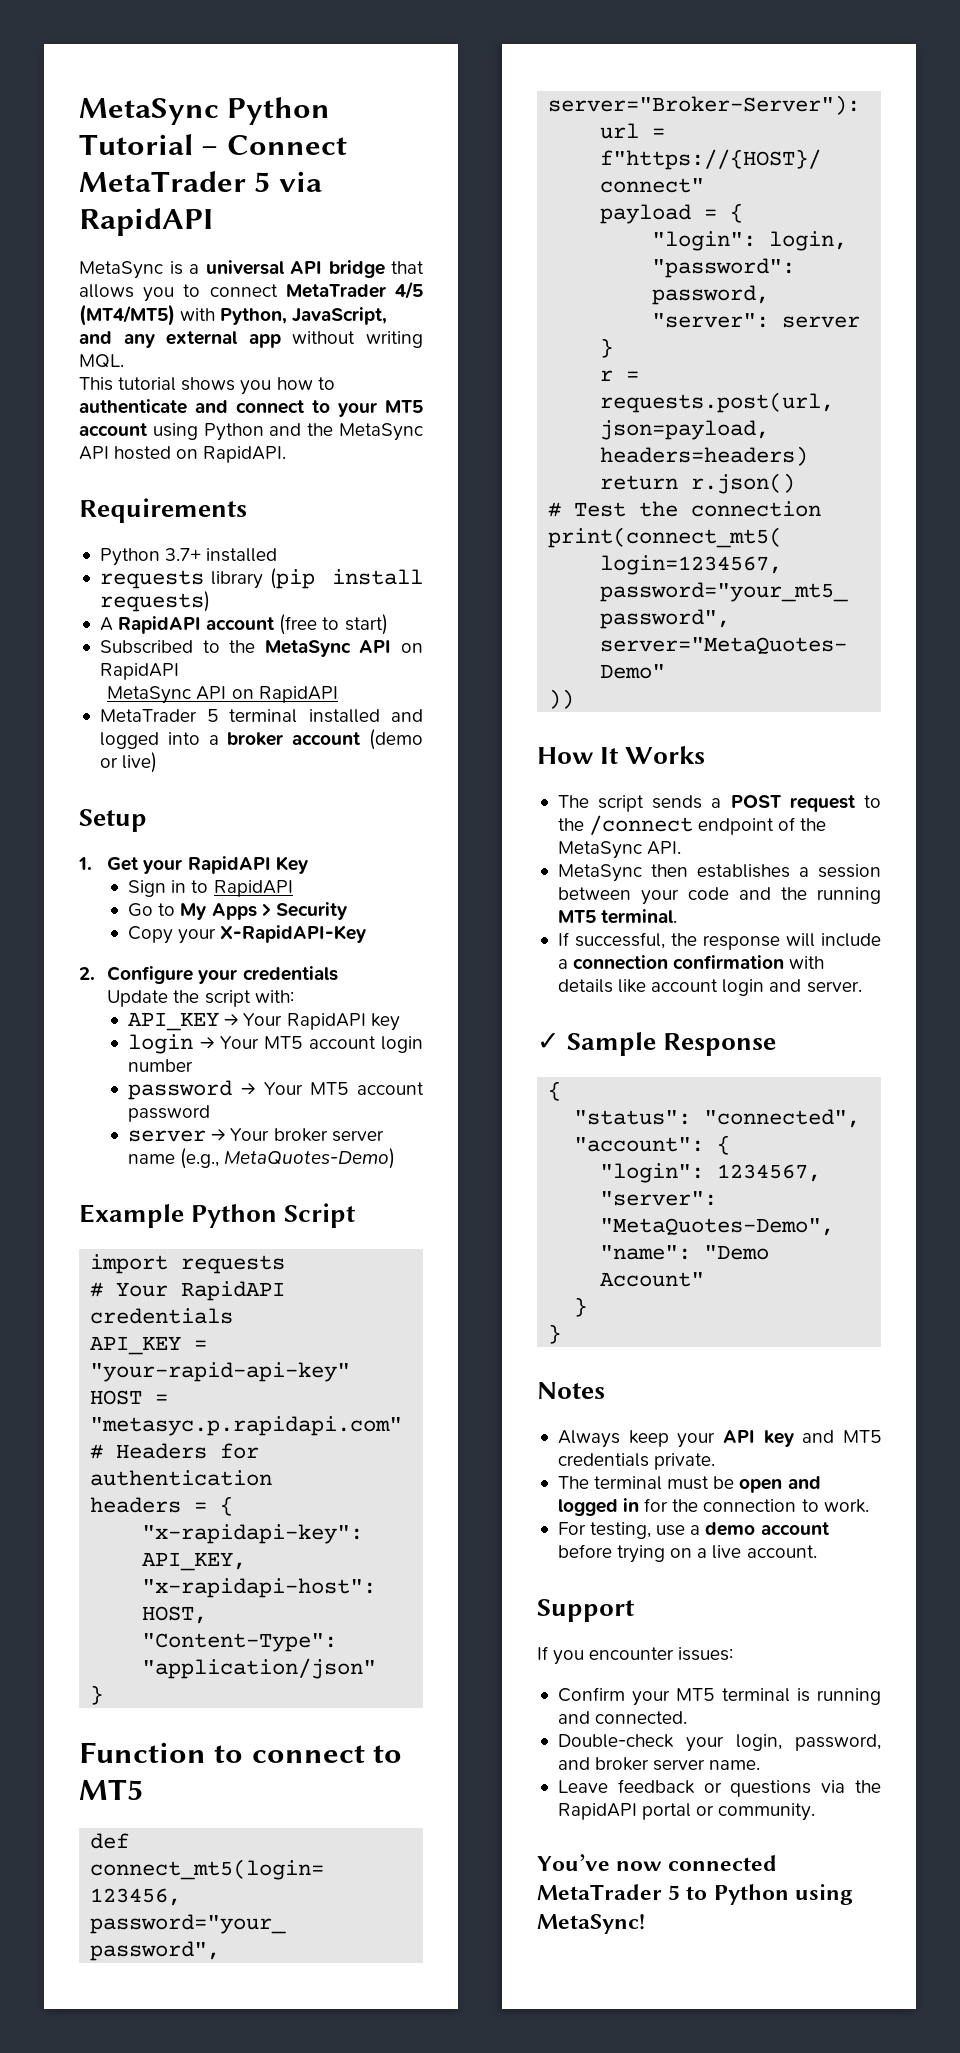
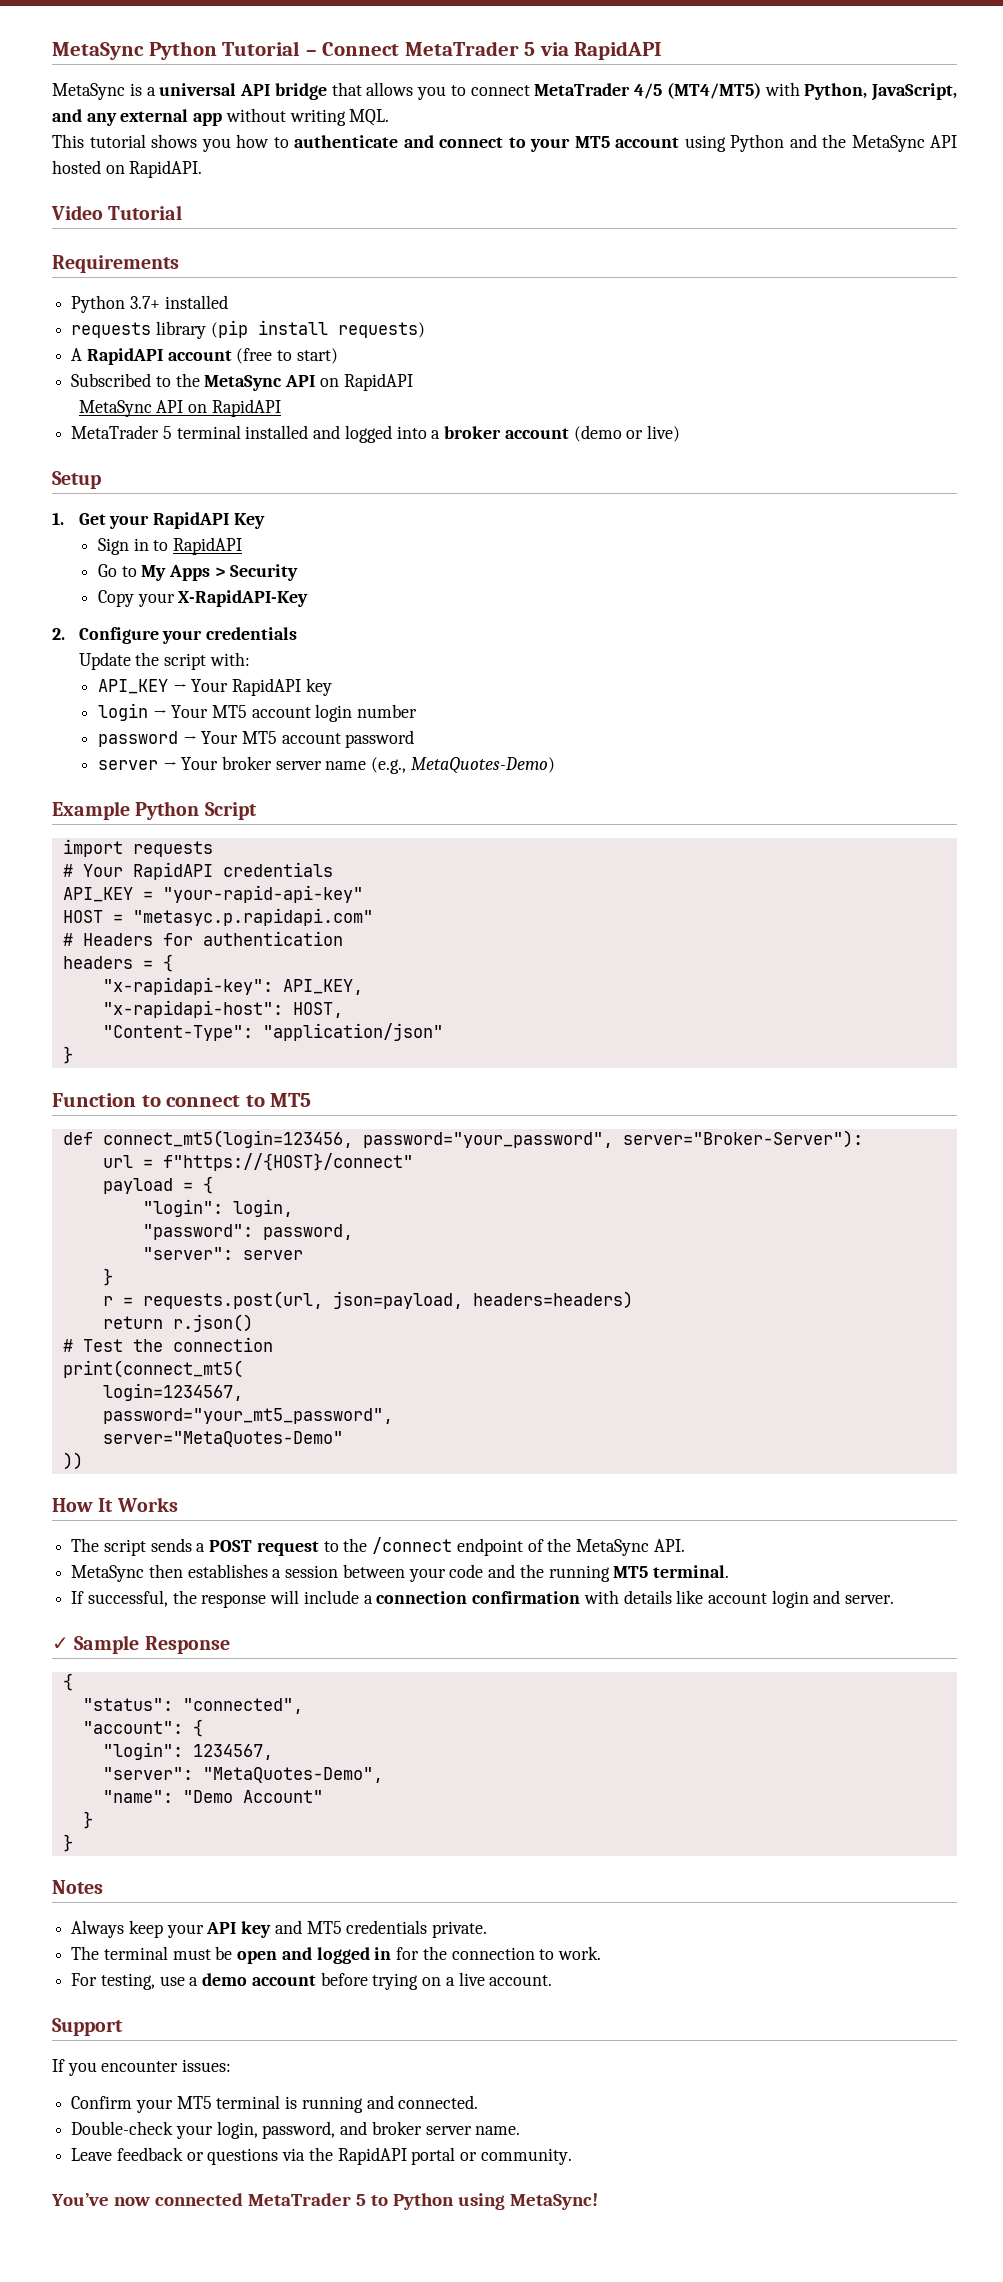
(287, 454) none -> [51,205,183,220] // Video Tutorial

